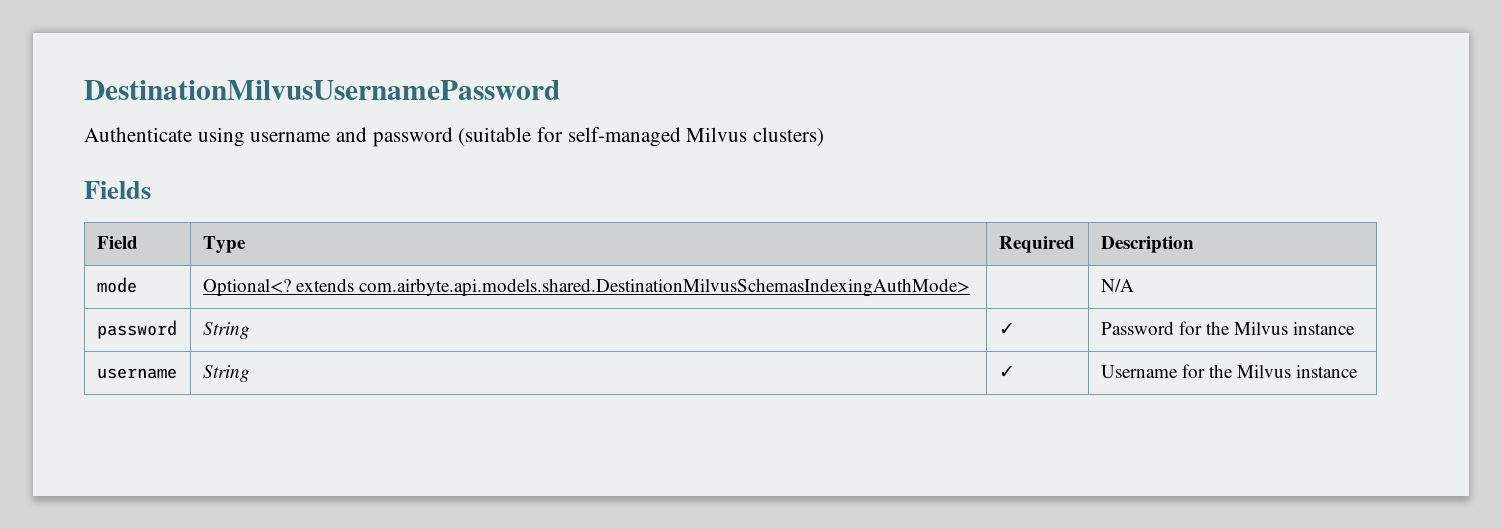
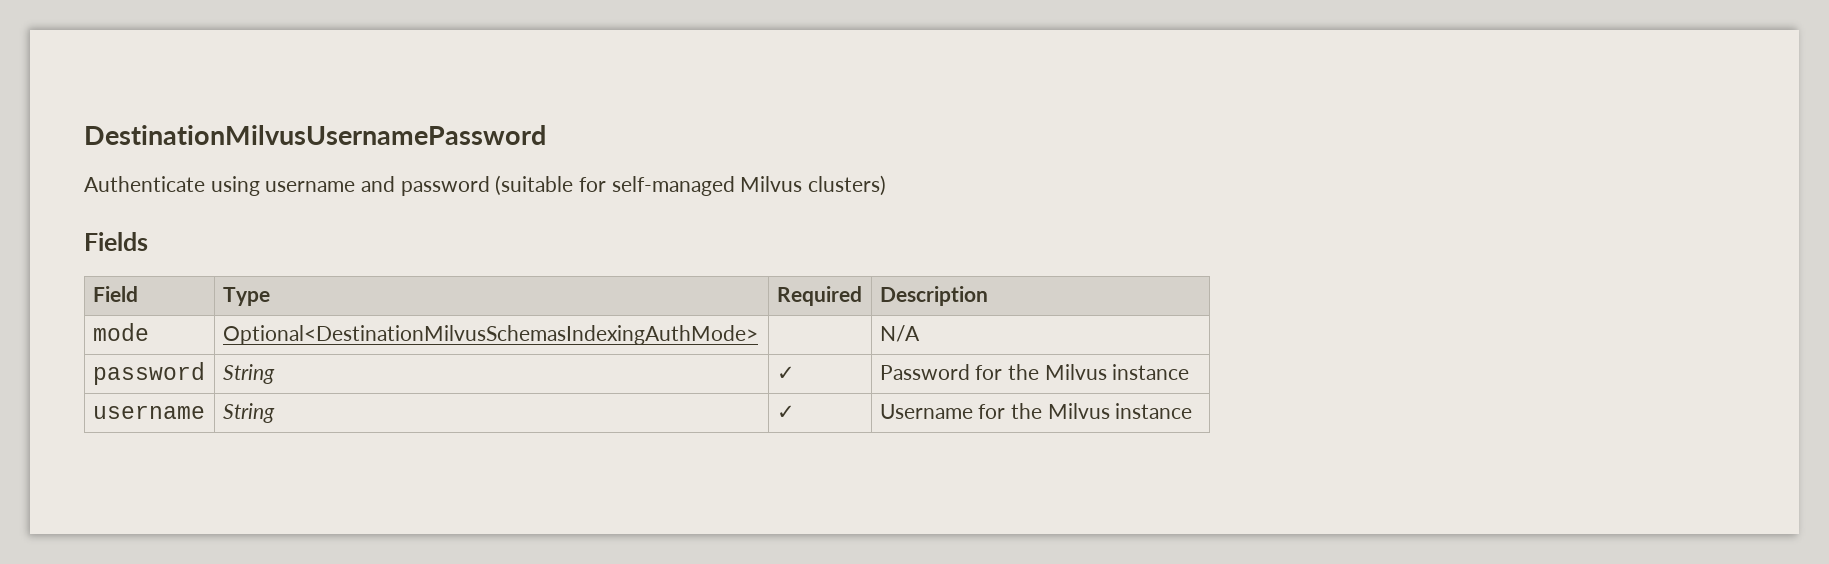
[202,278,970,297] Optional<? extends com.airbyte.api.models.shared.DestinationMilvusSchemasIndexingAuthMode> -> [222,325,758,345] Optional<DestinationMilvusSchemasIndexingAuthMode>

